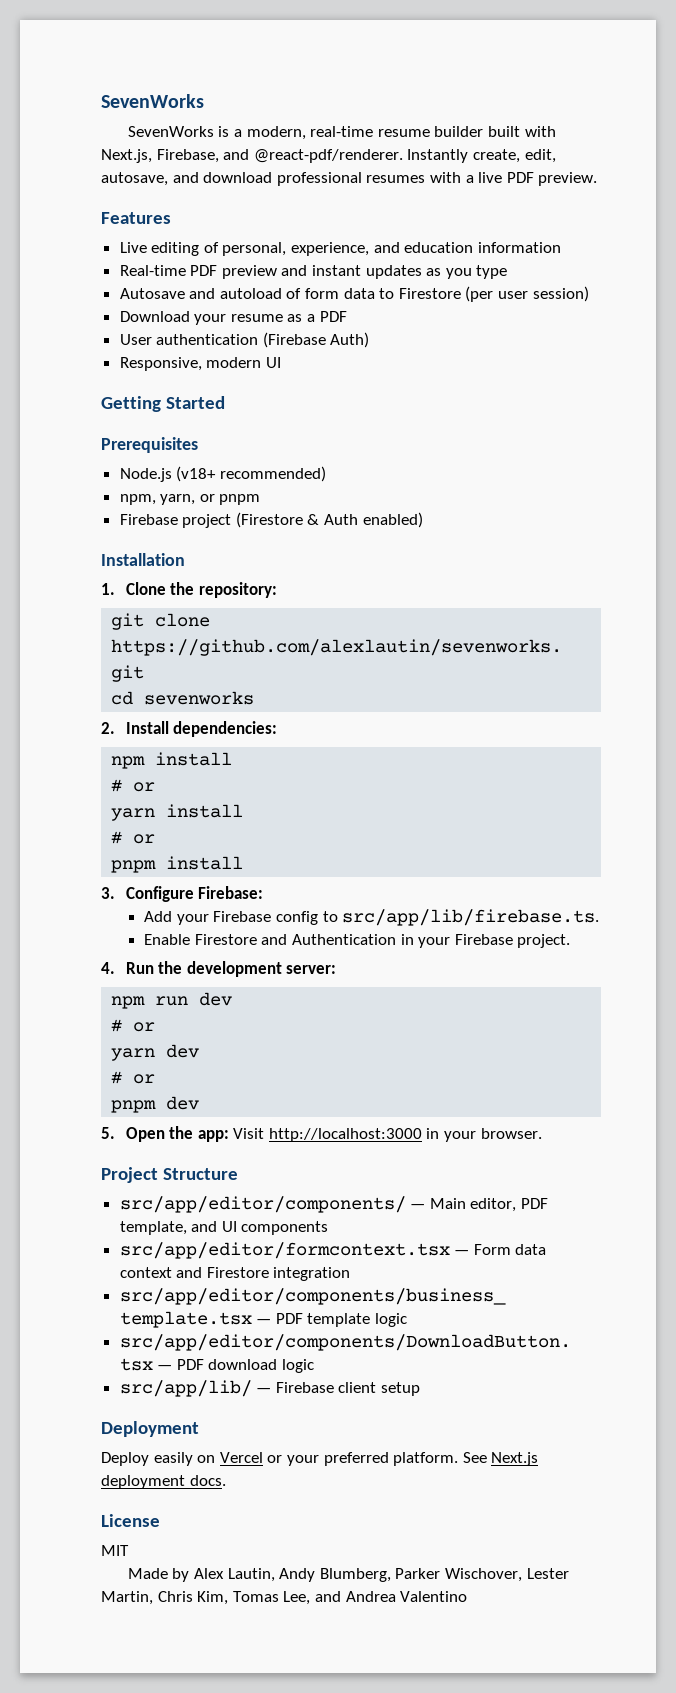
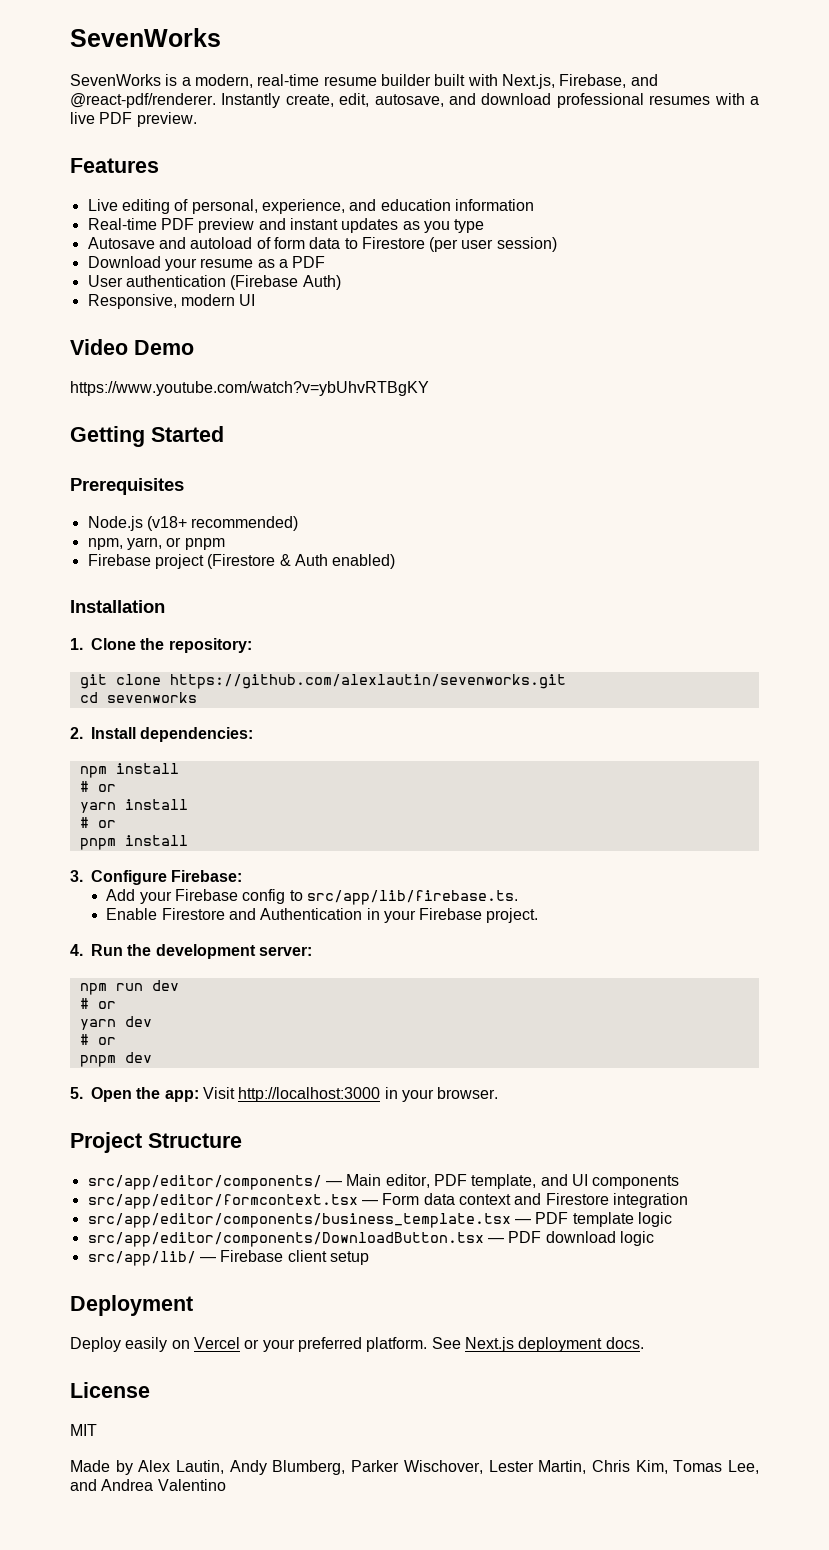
(281, 362) none -> [70,339,194,355] [70,381,429,396] // Video Demo // https://www.youtube.com/watch?v=ybUhvRTBgKY

